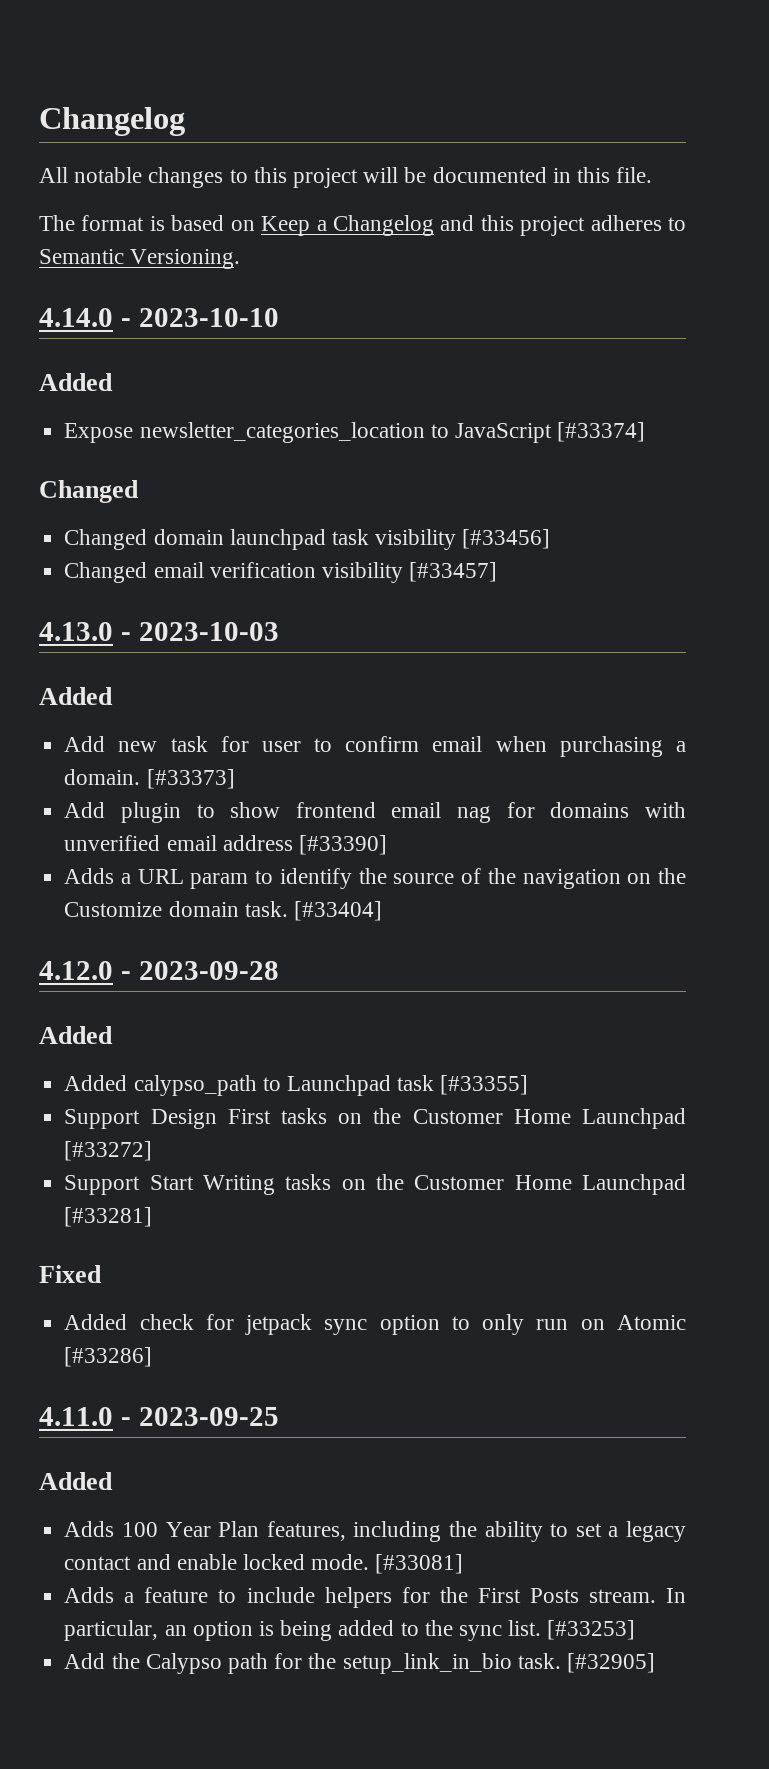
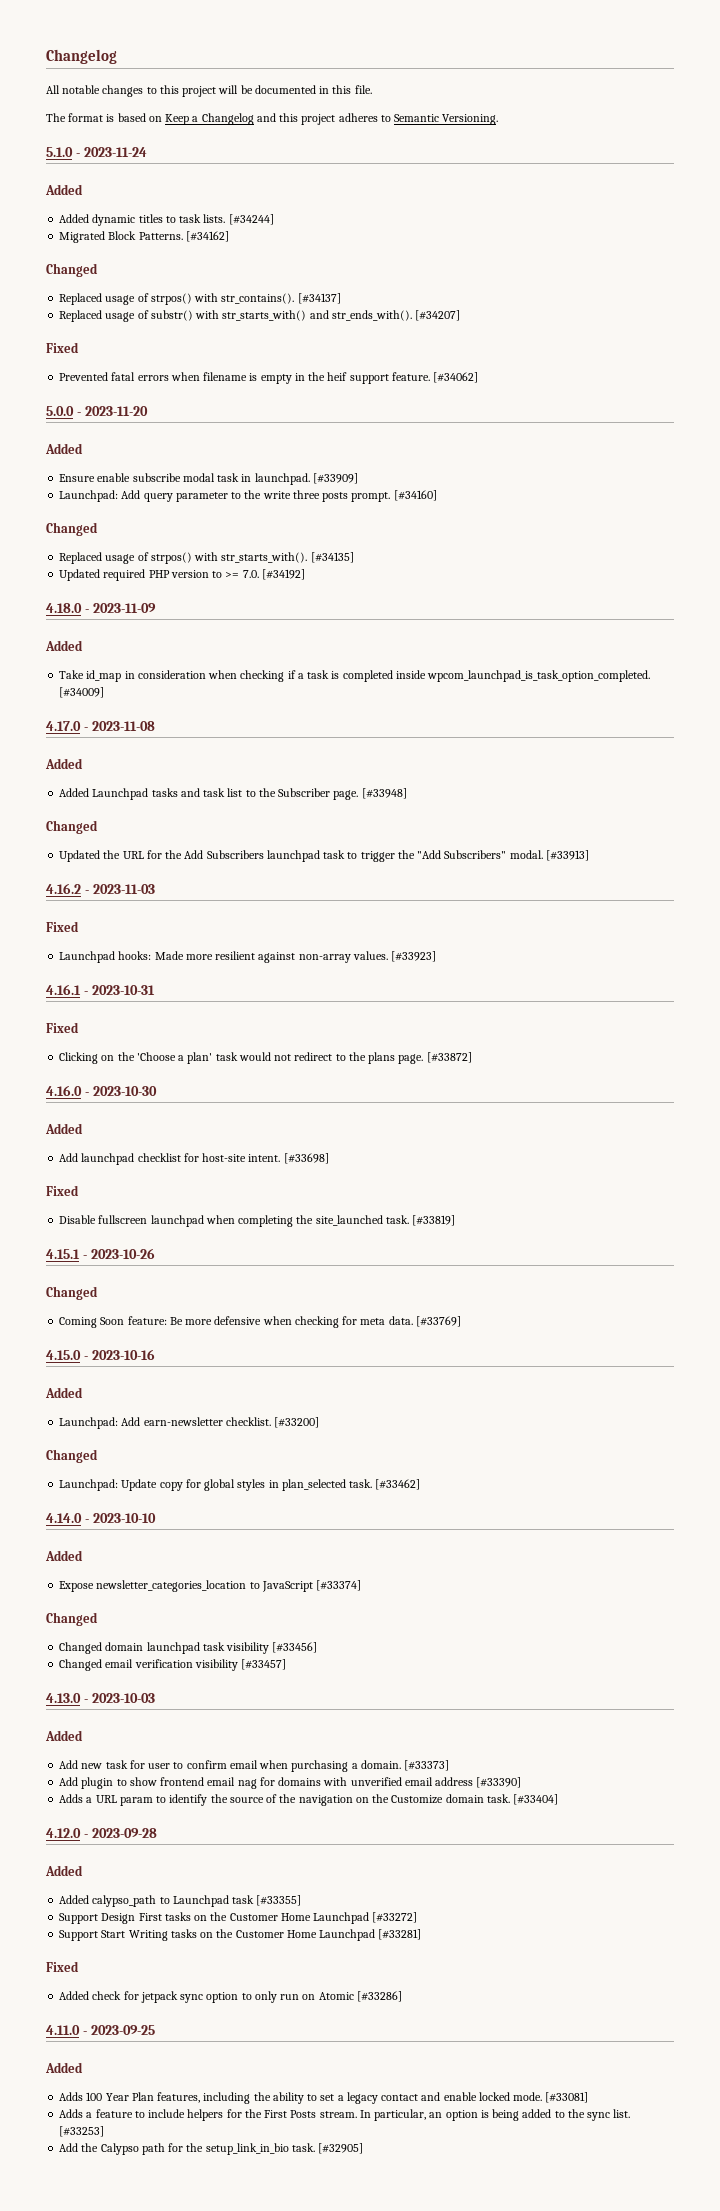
(241, 259) none -> [46,147,147,157] [45,184,83,195] [59,214,274,226] [59,231,229,243] [46,263,98,277] [59,293,341,305] [59,310,461,322] [46,342,79,353] [59,372,479,384] [46,406,148,416] [45,443,83,454] [59,473,358,485] [59,490,437,502] [46,522,98,536] [59,552,354,564] [59,569,305,581] [46,603,156,613] [45,640,83,651] [59,670,651,682] [59,687,105,698] [46,721,155,731] [45,758,83,769] [59,788,407,800] [46,820,98,834] [59,850,589,862] [46,883,155,894] [46,921,79,932] [59,951,437,963] [46,984,155,995] [46,1022,79,1033] [59,1052,472,1064] [46,1085,157,1096] [45,1123,83,1134] [59,1153,329,1165] [46,1185,79,1196] [59,1215,456,1227] [46,1248,155,1259] [46,1286,98,1300] [59,1316,461,1328] [46,1349,155,1360] [45,1387,83,1398] [59,1417,320,1429] [46,1449,98,1463] [59,1479,421,1491] // 5.1.0 - 2023-11-24 // Added // Added dynamic titles to task lists. [#34244] // Migrated Block Patterns. [#34162] // Changed // Replaced usage of strpos() with str_contains(). [#34137] // Replaced usage of substr() with str_starts_with() and str_ends_with(). [#34207] // Fixed // Prevented fatal errors when filename is empty in the heif support feature. [#34062] // 5.0.0 - 2023-11-20 // Added // Ensure enable subscribe modal task in launchpad. [#33909] // Launchpad: Add query parameter to the write three posts prompt. [#34160] // Changed // Replaced usage of strpos() with str_starts_with(). [#34135] // Updated required PHP version to >= 7.0. [#34192] // 4.18.0 - 2023-11-09 // Added // Take id_map in consideration when checking if a task is completed inside wpcom_launchpad_is_task_option_completed. [#34009] // 4.17.0 - 2023-11-08 // Added // Added Launchpad tasks and task list to the Subscriber page. [#33948] // Changed // Updated the URL for the Add Subscribers launchpad task to trigger the "Add Subscribers" modal. [#33913] // 4.16.2 - 2023-11-03 // Fixed // Launchpad hooks: Made more resilient against non-array values. [#33923] // 4.16.1 - 2023-10-31 // Fixed // Clicking on the 'Choose a plan' task would not redirect to the plans page. [#33872] // 4.16.0 - 2023-10-30 // Added // Add launchpad checklist for host-site intent. [#33698] // Fixed // Disable fullscreen launchpad when completing the site_launched task. [#33819] // 4.15.1 - 2023-10-26 // Changed // Coming Soon feature: Be more defensive when checking for meta data. [#33769] // 4.15.0 - 2023-10-16 // Added // Launchpad: Add earn-newsletter checklist. [#33200] // Changed // Launchpad: Update copy for global styles in plan_selected task. [#33462]

